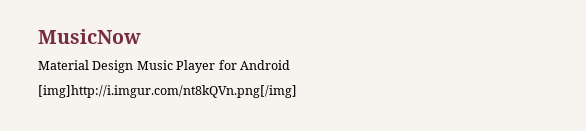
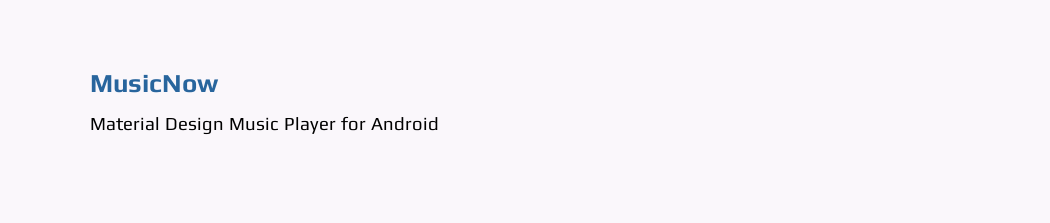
[38,85,297,98] // [img]http://i.imgur.com/nt8kQVn.png[/img] -> (439, 124) none

